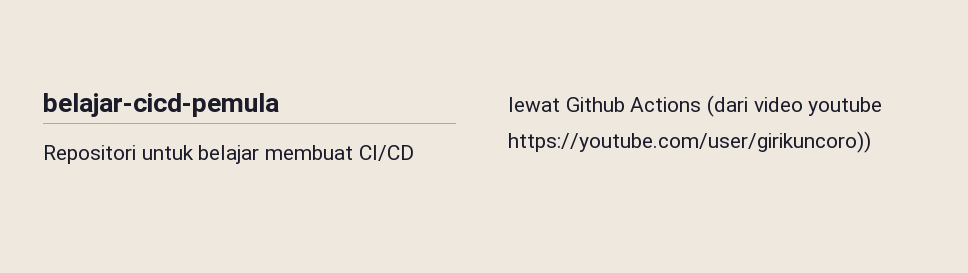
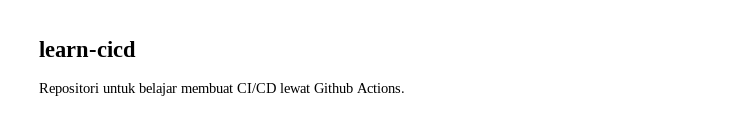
[43,93,279,117] belajar-cicd-pemula -> [39,41,136,57] learn-cicd
[630,95,883,117] [508,131,871,153] Actions (dari video youtube https://youtube.com/user/girikuncoro)) -> [357,83,405,93] Actions.

